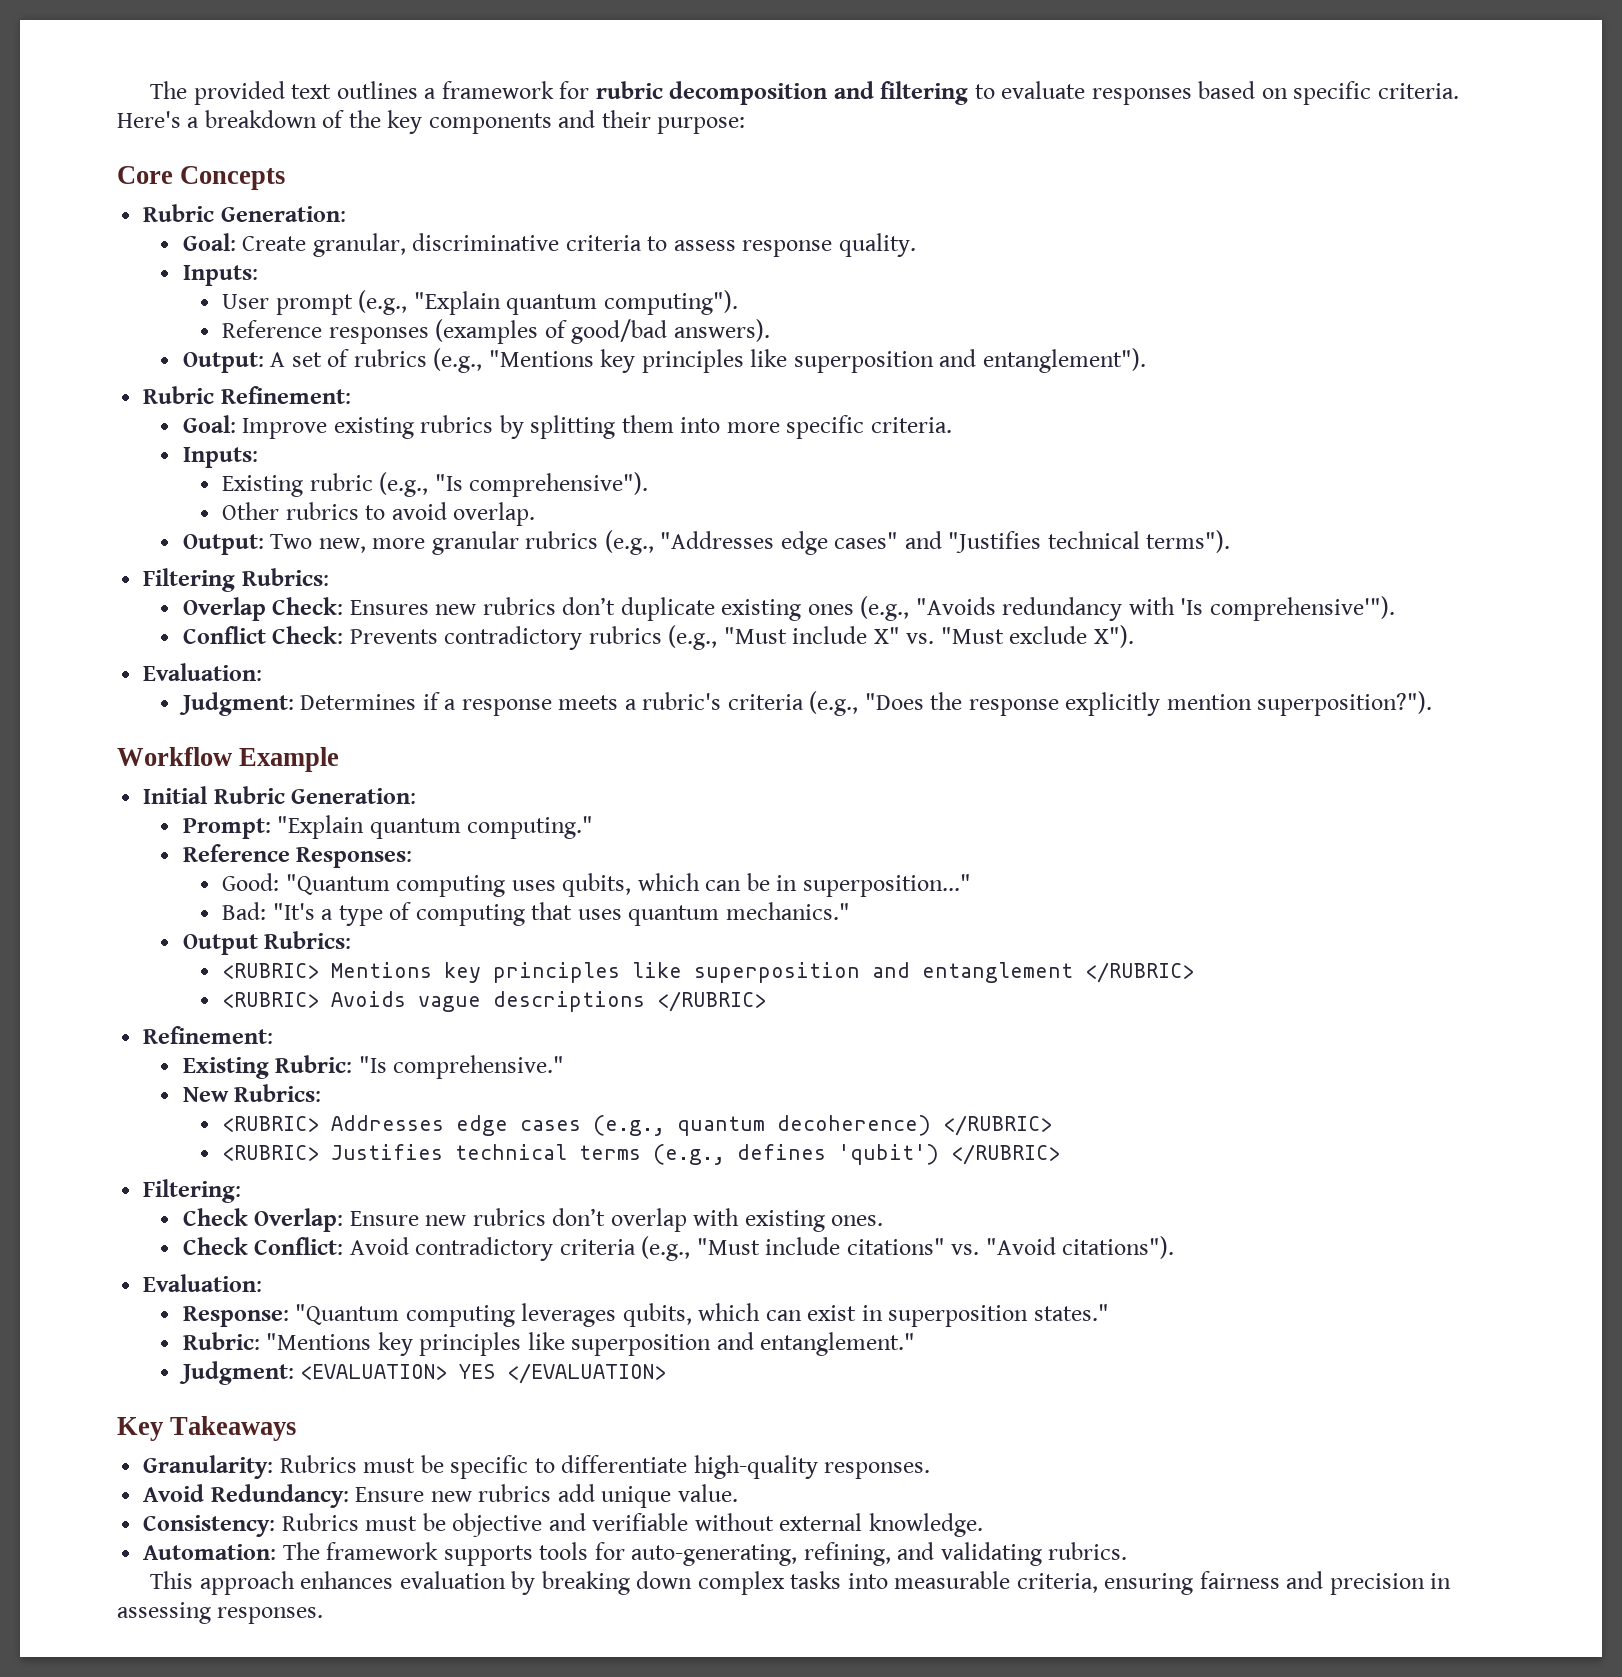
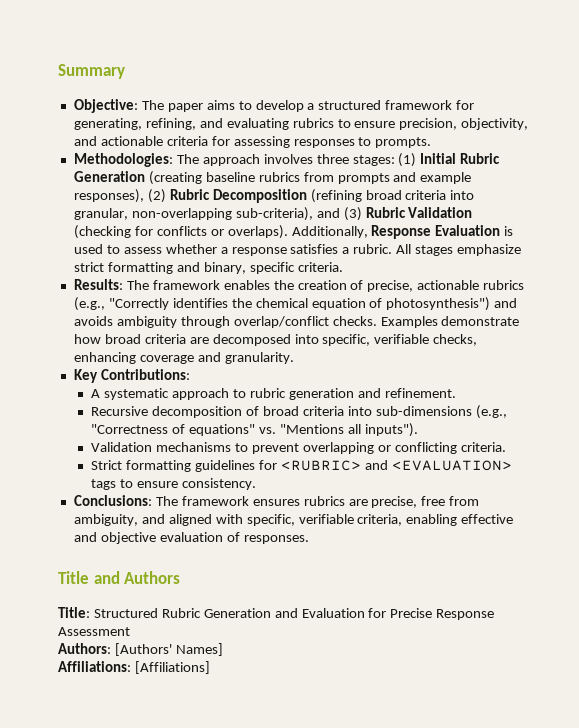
[150,81,1459,105] [117,110,746,134] [117,166,286,190] [143,204,346,222] [182,233,916,257] [182,265,258,286] [222,290,738,315] [222,319,770,344] [182,348,1146,373] [143,386,351,404] [182,415,952,439] [182,447,258,468] [222,472,649,497] [222,502,536,526] [182,530,1231,555] [143,568,329,592] [182,596,1395,621] [182,625,1134,650] [143,663,263,681] [178,691,1433,716] [117,747,340,772] [143,786,417,804] [182,815,594,839] [182,844,413,868] [222,873,971,897] [222,902,850,926] [182,931,352,955] [222,962,1195,983] [222,991,767,1012] [143,1026,274,1044] [182,1055,565,1079] [182,1084,322,1102] [222,1115,1053,1136] [222,1144,1061,1165] [143,1179,242,1203] [182,1208,884,1232] [182,1236,1175,1261] [143,1274,263,1292] [182,1303,1109,1327] [182,1332,916,1356] [178,1361,667,1385] [117,1416,297,1441] [143,1455,931,1479] [143,1484,738,1508] [143,1513,983,1537] [143,1542,1128,1566] [150,1571,1452,1595] [117,1602,324,1624] The provided text outlines a framework for rubric decomposition and filtering to evaluate responses based on specific criteria. Here's a breakdown of the key components and their purpose: // Core Concepts // Rubric Generation: // Goal: Create granular, discriminative criteria to assess response quality. // Inputs: // User prompt (e.g., "Explain quantum computing"). // Reference responses (examples of good/bad answers). // Output: A set of rubrics (e.g., "Mentions key principles like superposition and entanglement"). // Rubric Refinement: // Goal: Improve existing rubrics by splitting them into more specific criteria. // Inputs: // Existing rubric (e.g., "Is comprehensive"). // Other rubrics to avoid overlap. // Output: Two new, more granular rubrics (e.g., "Addresses edge cases" and "Justifies technical terms"). // Filtering Rubrics: // Overlap Check: Ensures new rubrics don’t duplicate existing ones (e.g., "Avoids redundancy with 'Is comprehensive'"). // Conflict Check: Prevents contradictory rubrics (e.g., "Must include X" vs. "Must exclude X"). // Evaluation: // Judgment: Determines if a response meets a rubric's criteria (e.g., "Does the response explicitly mention superposition?"). // Workflow Example // Initial Rubric Generation: // Prompt: "Explain quantum computing." // Reference Responses: // Good: "Quantum computing uses qubits, which can be in superposition..." // Bad: "It's a type of computing that uses quantum mechanics." // Output Rubrics: // <RUBRIC> Mentions key principles like superposition and entanglement </RUBRIC> // <RUBRIC> Avoids vague descriptions </RUBRIC> // Refinement: // Existing Rubric: "Is comprehensive." // New Rubrics: // <RUBRIC> Addresses edge cases (e.g., quantum decoherence) </RUBRIC> // <RUBRIC> Justifies technical terms (e.g., defines 'qubit') </RUBRIC> // Filtering: // Check Overlap: Ensure new rubrics don’t overlap with existing ones. // Check Conflict: Avoid contradictory criteria (e.g., "Must include citations" vs. "Avoid citations"). // Evaluation: // Response: "Quantum computing leverages qubits, which can exist in superposition states." // Rubric: "Mentions key principles like superposition and entanglement." // Judgment: <EVALUATION> YES </EVALUATION> // Key Takeaways // Granularity: Rubrics must be specific to differentiate high-quality responses. // Avoid Redundancy: Ensure new rubrics add unique value. // Consistency: Rubrics must be objective and verifiable without external knowledge. // Automation: The framework supports tools for auto-generating, refining, and validating rubrics. // This approach enhances evaluation by breaking down complex tasks into measurable criteria, ensuring fairness and precision in assessing responses. -> [58,64,125,79] [73,99,475,113] [73,118,529,130] [73,136,432,148] [73,153,501,167] [73,171,472,185] [73,189,475,203] [73,207,473,221] [73,225,514,239] [73,244,522,256] [73,262,343,274] [73,279,525,292] [73,297,518,311] [73,316,520,328] [73,334,478,346] [73,352,294,364] [73,369,190,383] [91,388,456,400] [91,405,507,419] [91,423,418,437] [91,442,506,454] [91,460,512,472] [91,478,257,490] [73,495,480,508] [73,514,514,526] [73,532,309,544] [58,571,181,584] [58,607,495,620] [58,627,130,636] [58,643,223,656] [58,661,210,674] Summary // Objective: The paper aims to develop a structured framework for generating, refining, and evaluating rubrics to ensure precision, objectivity, and actionable criteria for assessing responses to prompts. // Methodologies: The approach involves three stages: (1) Initial Rubric Generation (creating baseline rubrics from prompts and example responses), (2) Rubric Decomposition (refining broad criteria into granular, non-overlapping sub-criteria), and (3) Rubric Validation (checking for conflicts or overlaps). Additionally, Response Evaluation is used to assess whether a response satisfies a rubric. All stages emphasize strict formatting and binary, specific criteria. // Results: The framework enables the creation of precise, actionable rubrics (e.g., "Correctly identifies the chemical equation of photosynthesis") and avoids ambiguity through overlap/conflict checks. Examples demonstrate how broad criteria are decomposed into specific, verifiable checks, enhancing coverage and granularity. // Key Contributions: // A systematic approach to rubric generation and refinement. // Recursive decomposition of broad criteria into sub-dimensions (e.g., "Correctness of equations" vs. "Mentions all inputs"). // Validation mechanisms to prevent overlapping or conflicting criteria. // Strict formatting guidelines for <RUBRIC> and <EVALUATION> tags to ensure consistency. // Conclusions: The framework ensures rubrics are precise, free from ambiguity, and aligned with specific, verifiable criteria, enabling effective and objective evaluation of responses. // Title and Authors // Title: Structured Rubric Generation and Evaluation for Precise Response Assessment // Authors: [Authors' Names] // Affiliations: [Affiliations]

